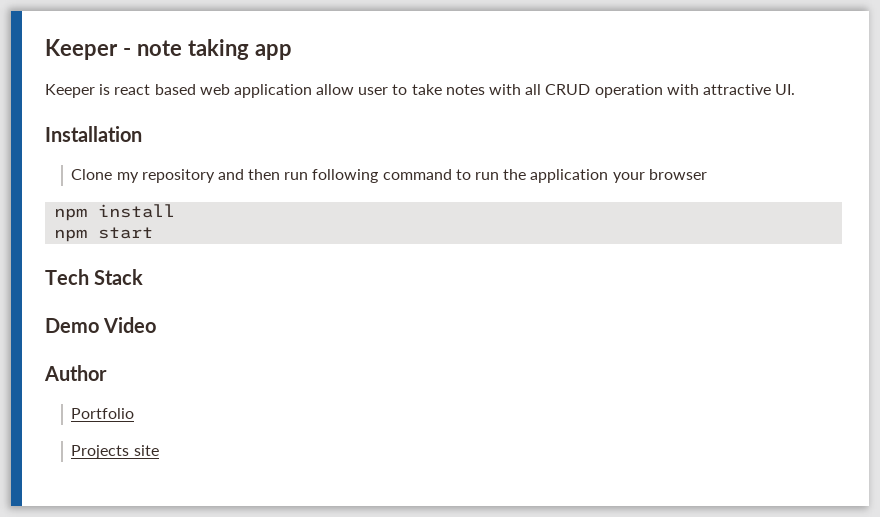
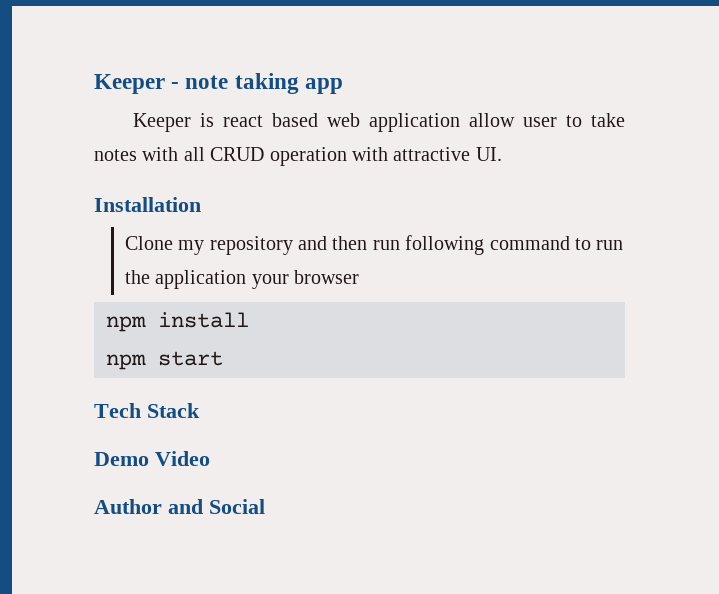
[71,408,135,419] [71,445,159,459] // Portfolio // Projects site -> [168,499,265,514] and Social

